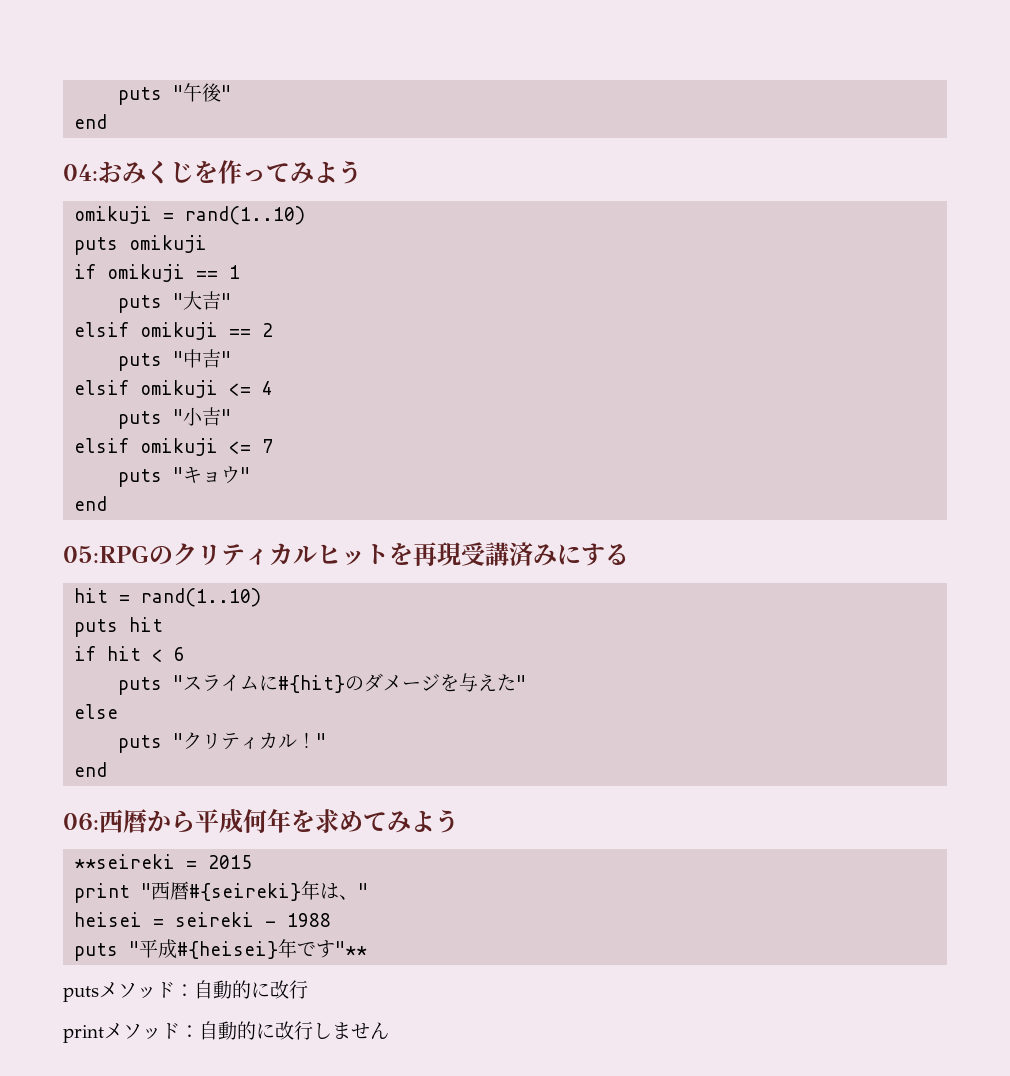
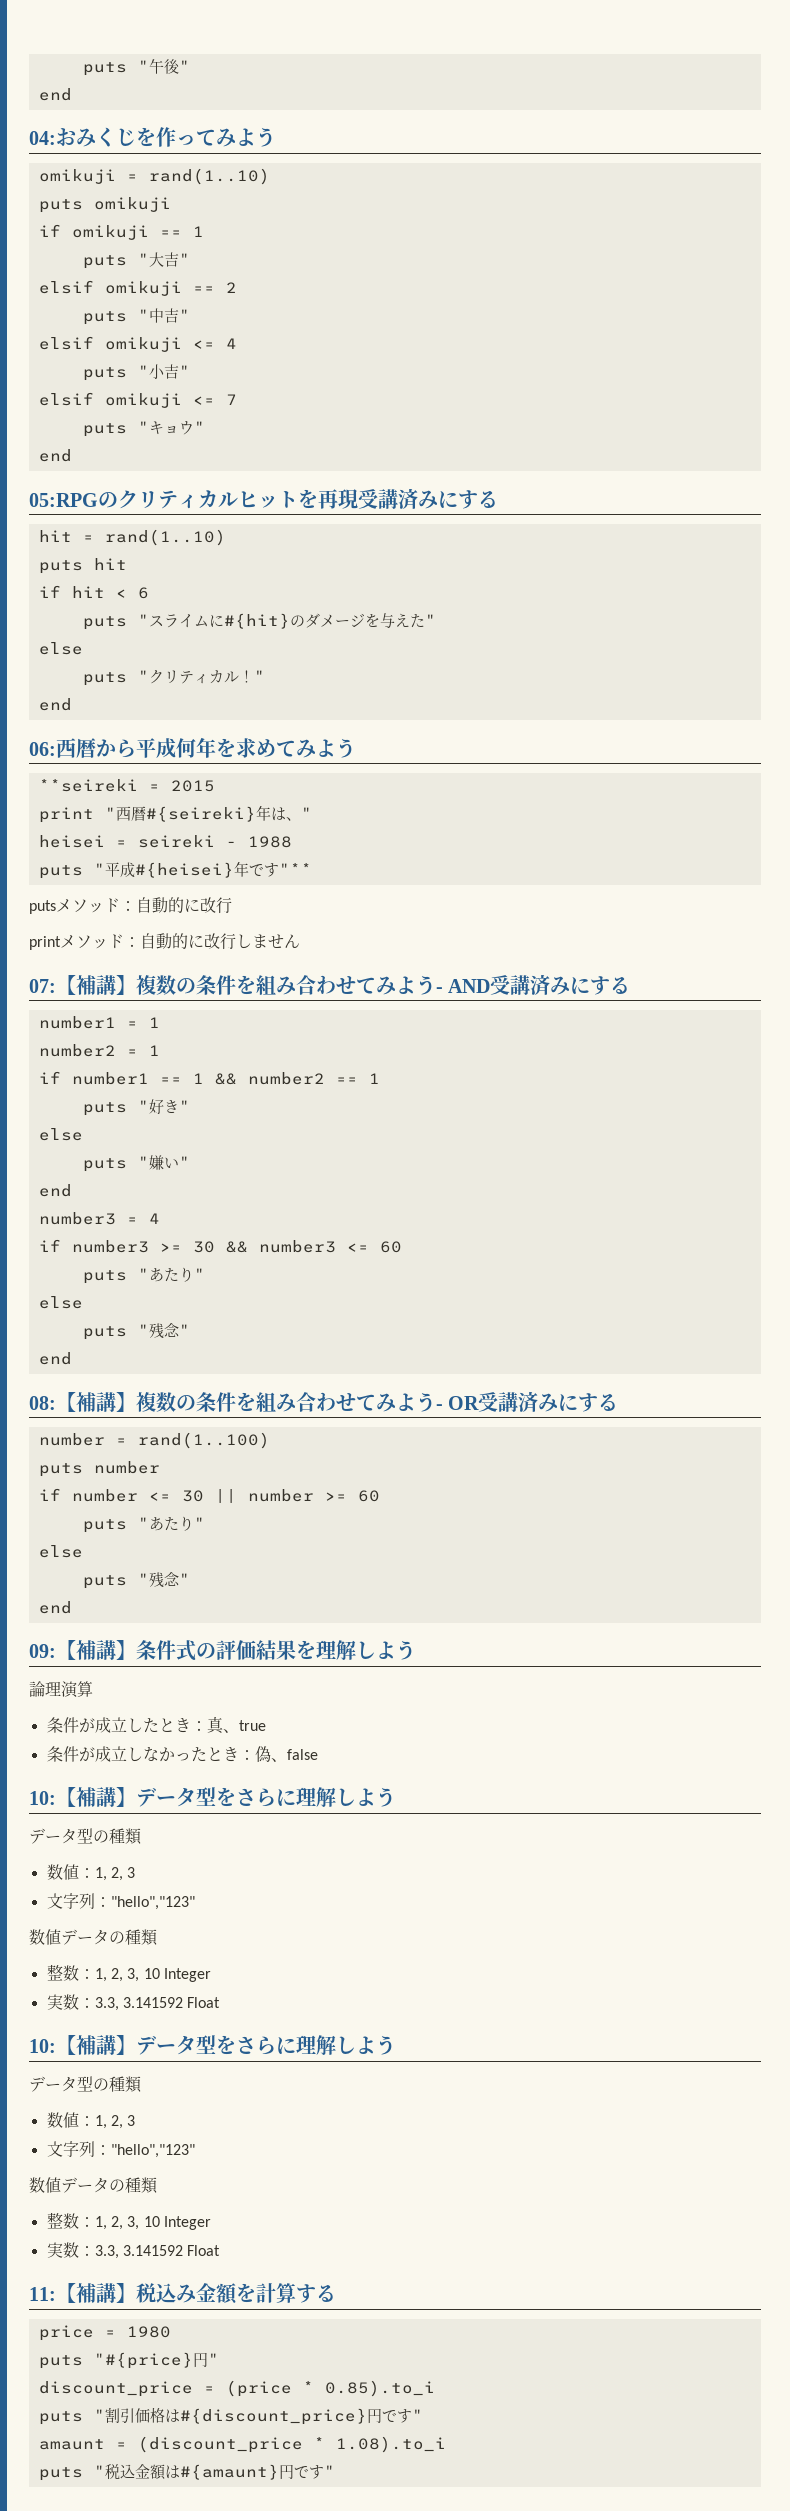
(389, 1030) none -> [29,974,631,995] [38,1016,160,1029] [38,1044,160,1057] [38,1071,380,1085] [82,1099,190,1116] [38,1128,83,1141] [82,1155,190,1172] [38,1184,72,1197] [38,1212,160,1225] [38,1239,402,1253] [82,1267,205,1284] [38,1296,83,1309] [82,1323,190,1340] [38,1352,72,1365] [29,1391,619,1412] [38,1432,270,1449] [38,1461,160,1477] [38,1488,380,1503] [82,1516,205,1533] [38,1545,83,1558] [82,1572,190,1589] [38,1601,72,1614] [29,1640,416,1661] [29,1681,93,1698] [46,1716,266,1734] [46,1746,318,1763] [29,1787,396,1807] [29,1828,142,1845] [46,1864,136,1881] [46,1893,195,1910] [29,1929,158,1946] [46,1964,211,1982] [46,1994,221,2011] [29,2035,396,2055] [29,2076,142,2093] [46,2112,136,2129] [46,2141,195,2158] [29,2177,158,2194] [46,2212,211,2230] [46,2242,221,2259] [29,2283,336,2304] [38,2325,171,2341] [38,2352,219,2369] [38,2380,435,2397] [38,2407,423,2425] [38,2436,446,2453] [38,2464,335,2481] // 07:【補講】複数の条件を組み合わせてみよう- AND受講済みにする // number1 = 1 // number2 = 1 // if number1 == 1 && number2 == 1 // puts "好き" // else // puts "嫌い" // end // number3 = 4 // if number3 >= 30 && number3 <= 60 // puts "あたり" // else // puts "残念" // end // 08:【補講】複数の条件を組み合わせてみよう- OR受講済みにする // number = rand(1..100) // puts number // if number <= 30 || number >= 60 // puts "あたり" // else // puts "残念" // end // 09:【補講】条件式の評価結果を理解しよう // 論理演算 // 条件が成立したとき：真、true // 条件が成立しなかったとき：偽、false // 10:【補講】データ型をさらに理解しよう // データ型の種類 // 数値：1, 2, 3 // 文字列："hello","123" // 数値データの種類 // 整数：1, 2, 3, 10 Integer // 実数：3.3, 3.141592 Float // 10:【補講】データ型をさらに理解しよう // データ型の種類 // 数値：1, 2, 3 // 文字列："hello","123" // 数値データの種類 // 整数：1, 2, 3, 10 Integer // 実数：3.3, 3.141592 Float // 11:【補講】税込み金額を計算する // price = 1980 // puts "#{price}円" // discount_price = (price * 0.85).to_i // puts "割引価格は#{discount_price}円です" // amaunt = (discount_price * 1.08).to_i // puts "税込金額は#{amaunt}円です"

